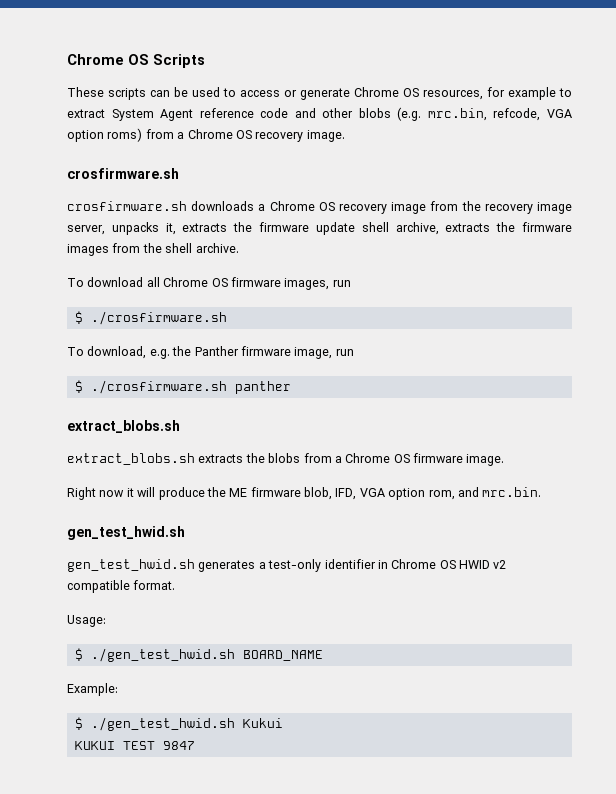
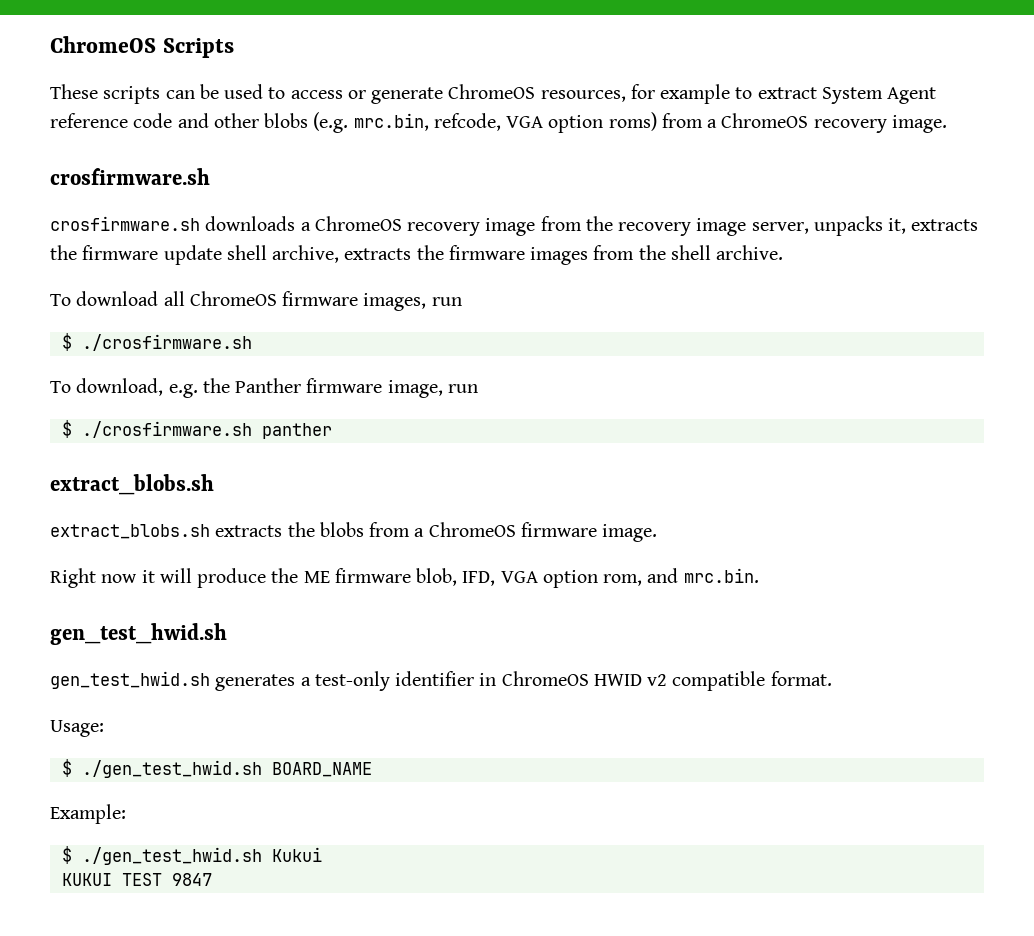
[67,54,149,65] Chrome OS -> [50,36,156,53] ChromeOS
[354,87,419,97] Chrome OS -> [448,84,536,99] ChromeOS
[187,129,252,139] Chrome OS -> [721,113,809,128] ChromeOS
[269,201,335,211] Chrome OS -> [314,216,402,231] ChromeOS
[163,277,228,287] Chrome OS -> [189,291,277,306] ChromeOS
[345,453,410,463] Chrome OS -> [428,522,516,537] ChromeOS
[391,559,456,569] Chrome OS -> [501,671,589,686] ChromeOS

